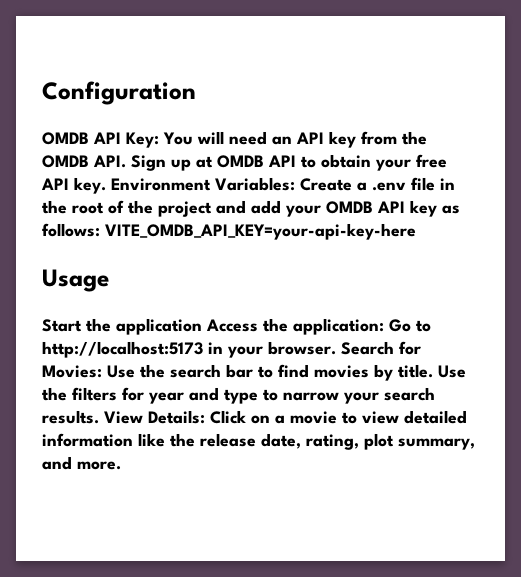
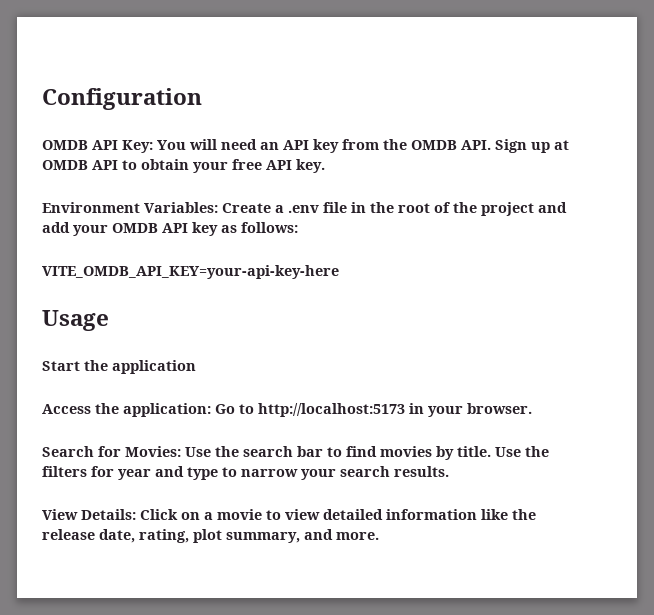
(106, 185) none -> (325, 166) //
(100, 230) none -> (298, 227) //
(202, 326) none -> (196, 367) //
(336, 348) none -> (532, 408) //
(99, 417) none -> (449, 471) //

